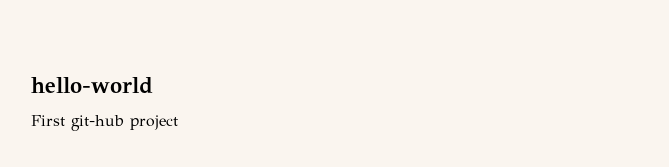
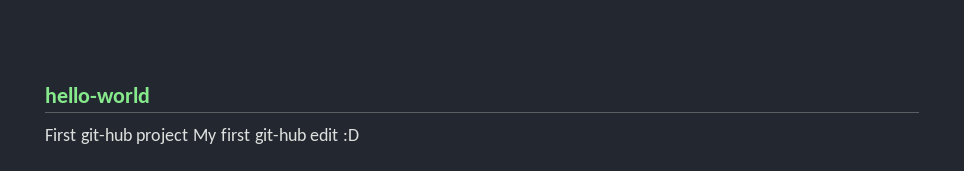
(178, 122) none -> [193,128,360,144] My first git-hub edit :D

